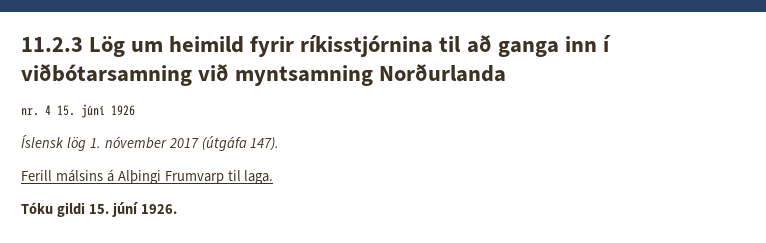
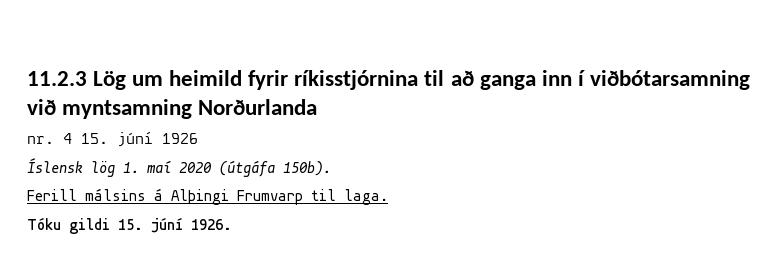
[104,136,280,151] nóvember 2017 (útgáfa 147). -> [147,160,331,177] maí 2020 (útgáfa 150b).

